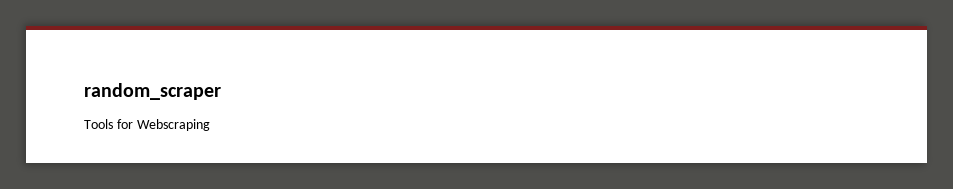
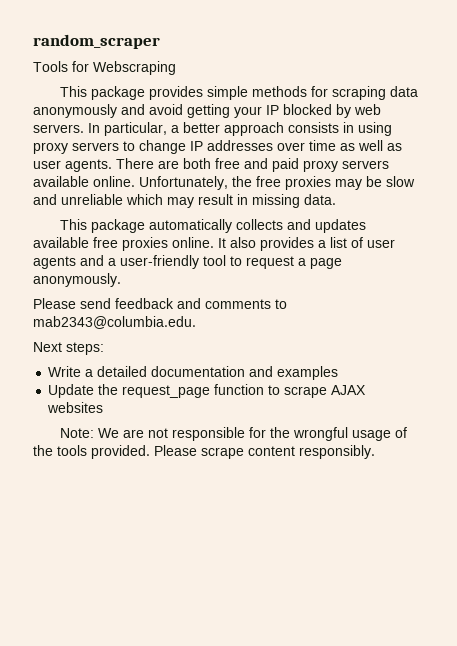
(210, 125) none -> [59,86,418,100] [33,104,381,118] [33,122,392,136] [33,140,402,154] [33,158,389,172] [33,176,415,190] [33,194,336,208] [59,219,366,233] [33,237,395,251] [33,255,342,269] [33,273,121,287] [33,298,287,309] [33,316,196,329] [33,342,104,355] [48,366,339,380] [48,384,367,398] [47,402,104,413] [59,427,407,441] [33,445,375,459] // This package provides simple methods for scraping data anonymously and avoid getting your IP blocked by web servers. In particular, a better approach consists in using proxy servers to change IP addresses over time as well as user agents. There are both free and paid proxy servers available online. Unfortunately, the free proxies may be slow and unreliable which may result in missing data. // This package automatically collects and updates available free proxies online. It also provides a list of user agents and a user-friendly tool to request a page anonymously. // Please send feedback and comments to mab2343@columbia.edu. // Next steps: // Write a detailed documentation and examples // Update the request_page function to scrape AJAX websites // Note: We are not responsible for the wrongful usage of the tools provided. Please scrape content responsibly.

